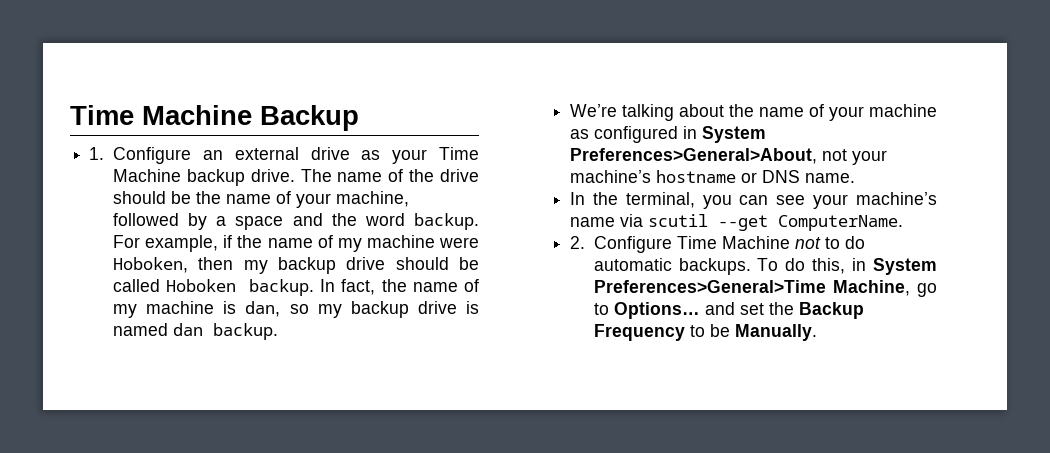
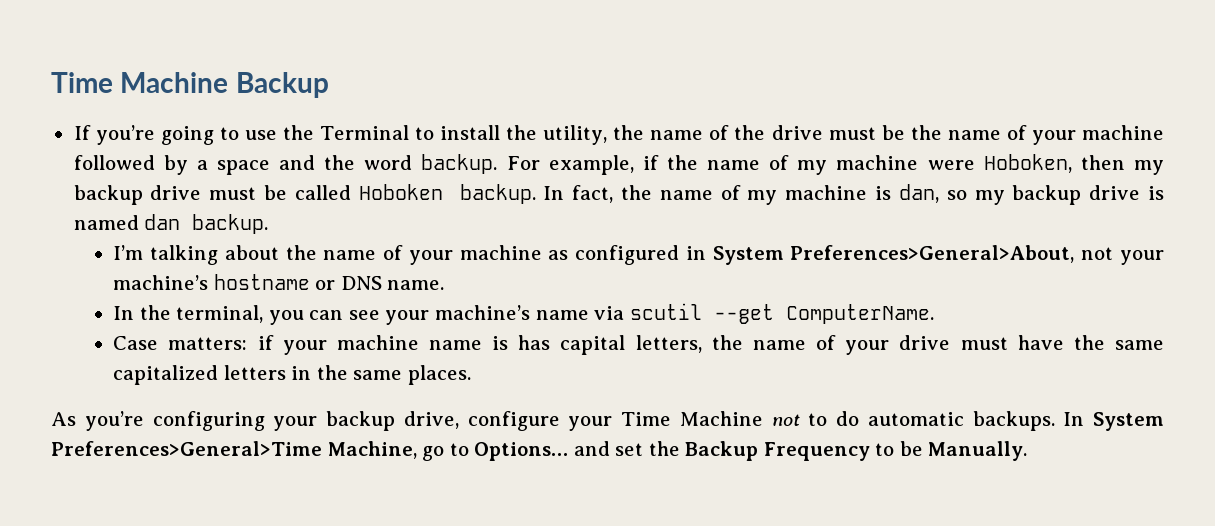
[89,147,479,164] [113,169,332,186] 1. Configure an external drive as your Time Machine backup drive. The -> [73,125,645,145] If you’re going to use the Terminal to install the utility, the
[113,191,166,204] should -> [828,127,876,140] must
[336,191,409,207] machine, -> [1081,125,1164,140] machine
[395,257,449,270] should -> [209,187,257,200] must
[569,104,617,117] We’re -> [113,245,144,260] I’m
[569,236,672,253] 2. Configure -> [113,335,1164,355] [113,365,471,385] [51,411,613,431] Case matters: if your machine name is has capital letters, the name of your drive must have the same capitalized letters in the same places. // As you’re configuring your backup drive, configure your
[757,258,867,274] To do this, in -> [1063,412,1085,426] In

